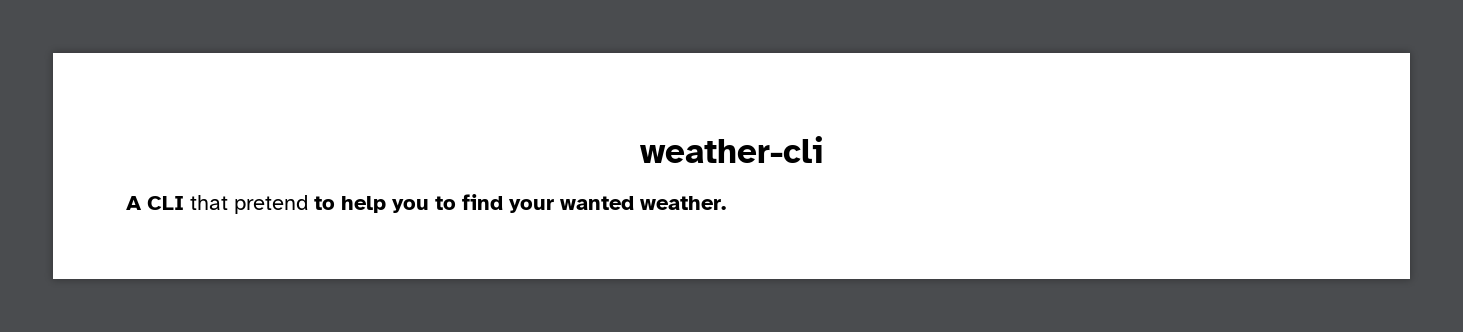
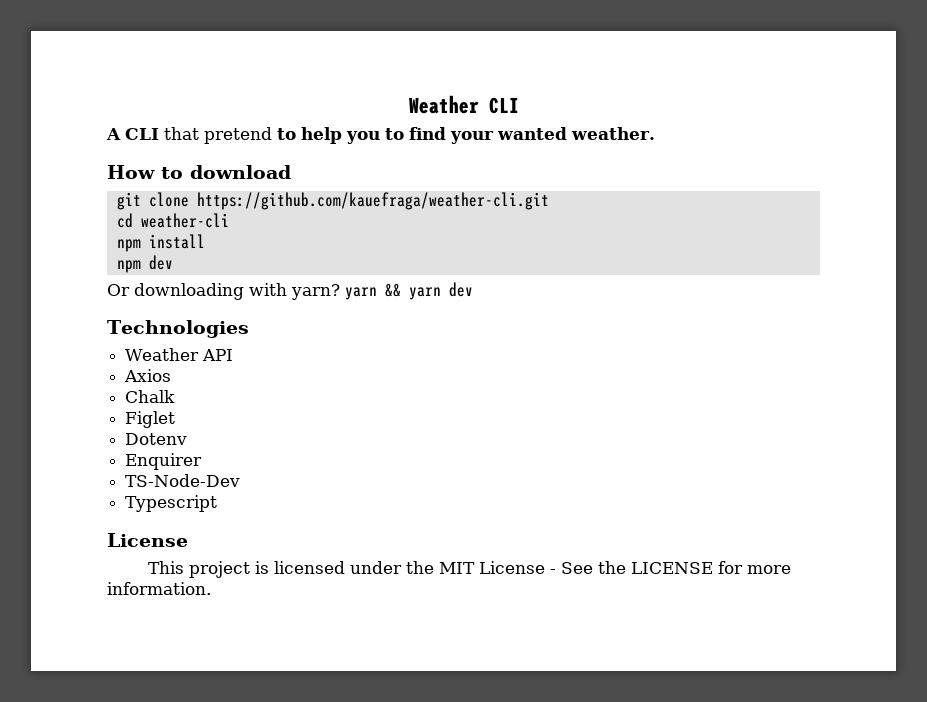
[640,136,823,163] weather-cli -> [408,95,519,114] Weather CLI
(726, 203) none -> [107,165,291,179] [116,192,549,210] [116,213,229,228] [116,234,205,252] [116,255,173,273] [107,282,473,300] [107,320,249,338] [125,348,234,361] [124,369,172,382] [125,390,176,403] [125,411,176,428] [125,433,188,445] [125,453,203,470] [125,474,241,487] [125,495,218,512] [107,533,188,547] [148,561,792,578] [107,582,211,595] // How to download // git clone https://github.com/kauefraga/weather-cli.git // cd weather-cli // npm install // npm dev // Or downloading with yarn? yarn && yarn dev // Technologies // Weather API // Axios // Chalk // Figlet // Dotenv // Enquirer // TS-Node-Dev // Typescript // License // This project is licensed under the MIT License - See the LICENSE for more information.

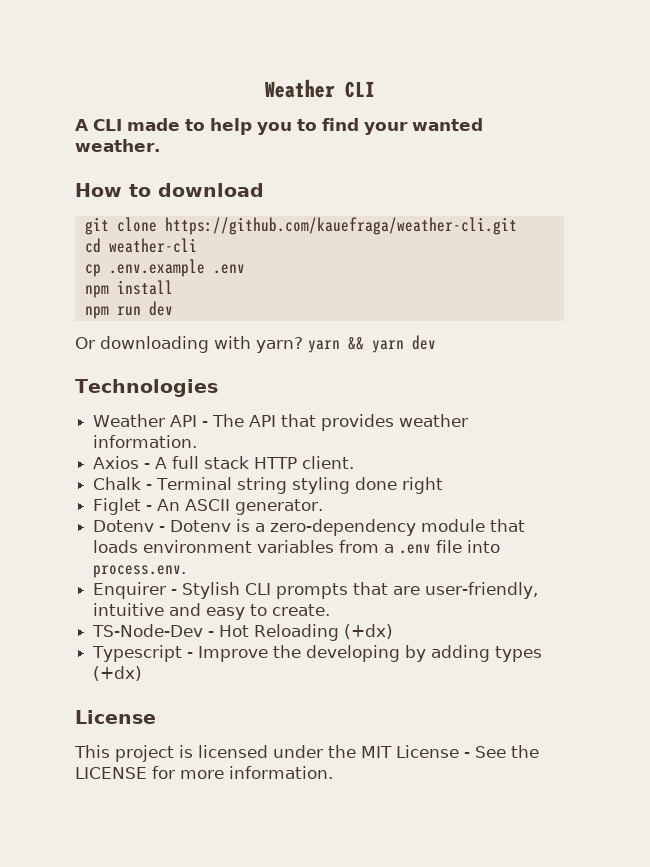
[164,127,272,144] that pretend -> [127,118,180,131] made
(229, 220) none -> [84,259,245,277] // cp .env.example .env
(141, 266) none -> [116,306,141,316] run
[124,369,172,382] [125,390,176,403] [125,411,176,428] [125,433,188,445] [125,453,203,470] [125,474,241,487] [125,495,218,512] // Axios // Chalk // Figlet // Dotenv // Enquirer // TS-Node-Dev // Typescript -> [202,414,469,431] [93,435,198,448] [93,456,355,469] [93,477,444,494] [93,498,324,515] [93,519,526,536] [93,540,501,554] [93,565,187,578] [93,582,539,599] [93,603,331,620] [92,624,394,641] [92,645,543,662] [93,666,143,681] - The API that provides weather information. // Axios - A full stack HTTP client. // Chalk - Terminal string styling done right // Figlet - An ASCII generator. // Dotenv - Dotenv is a zero-dependency module that loads environment variables from a .env file into process.env. // Enquirer - Stylish CLI prompts that are user-friendly, intuitive and easy to create. // TS-Node-Dev - Hot Reloading (+dx) // Typescript - Improve the developing by adding types (+dx)

